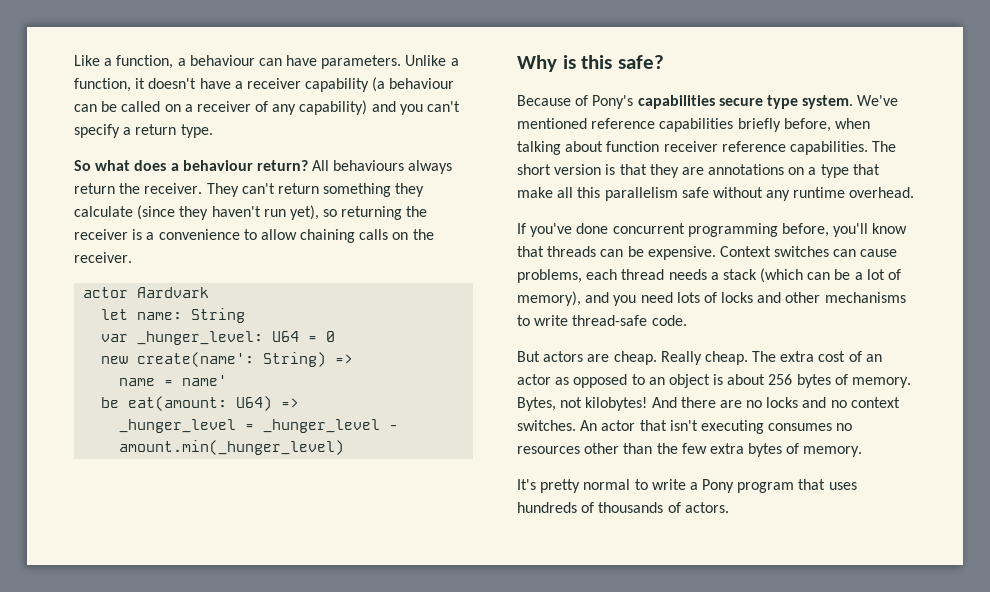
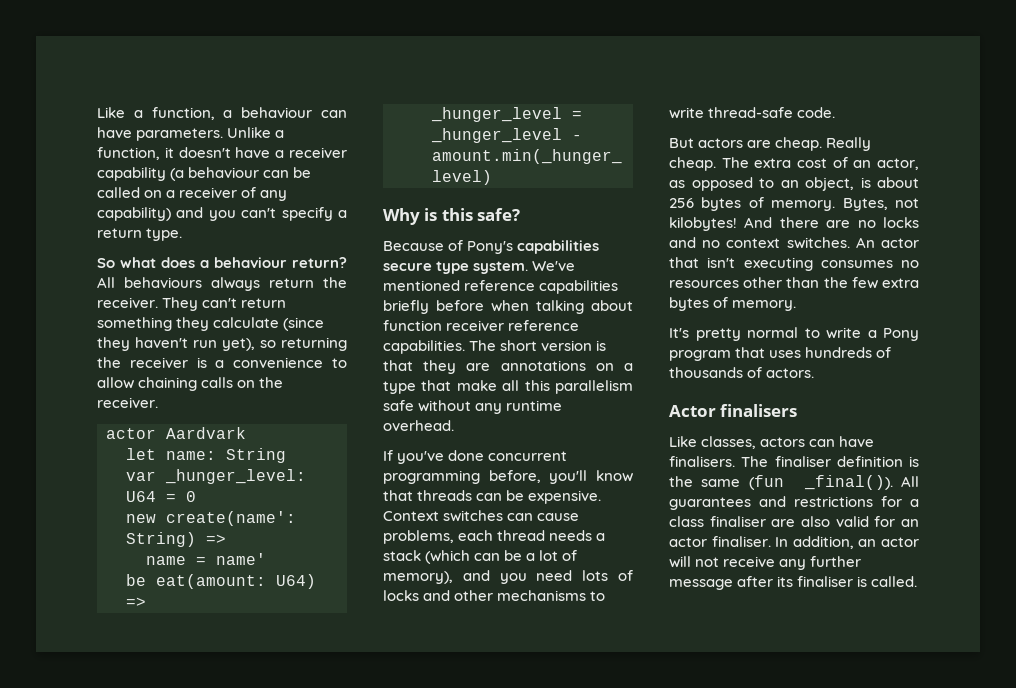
[783,118,831,132] before, -> [436,300,484,311] before
[517,374,551,385] actor -> [877,158,919,170] actor,
[668,374,710,388] object -> [805,177,854,191] object,
(729, 507) none -> [669,404,798,417] [669,436,875,449] [669,456,919,467] [669,475,919,490] [669,496,919,510] [669,516,919,527] [669,536,919,549] [669,556,862,570] [669,576,918,590] // Actor finalisers // Like classes, actors can have finalisers. The finaliser definition is the same (fun _final()). All guarantees and restrictions for a class finaliser are also valid for an actor finaliser. In addition, an actor will not receive any further message after its finaliser is called.

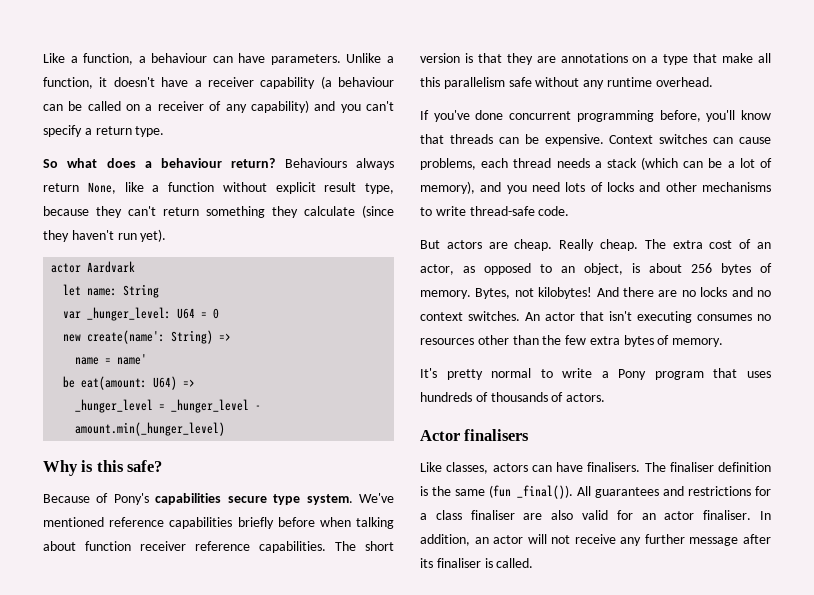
[97,277,347,291] [97,297,199,311] All behaviours always return the receiver. They -> [284,158,394,170] [43,182,394,194] [43,206,122,218] Behaviours always return None, like a function without explicit result type, because they
[222,337,347,351] [97,357,347,368] [97,377,284,391] [97,397,158,408] yet), so returning the receiver is a convenience to allow chaining calls on the receiver. -> [140,229,167,242] yet).

